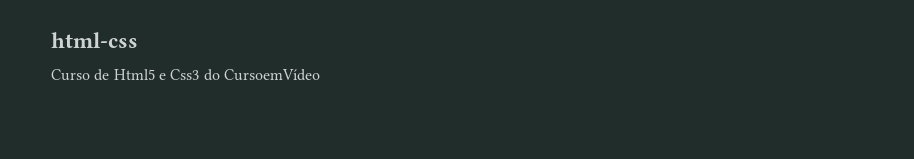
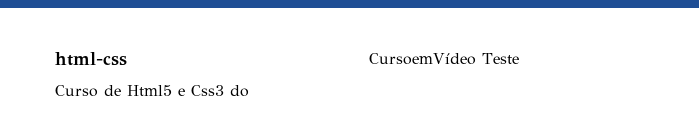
(320, 75) none -> [481,53,519,64] Teste

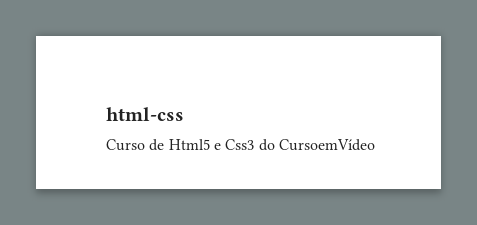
[481,53,519,64] Teste -> (375, 145) none

